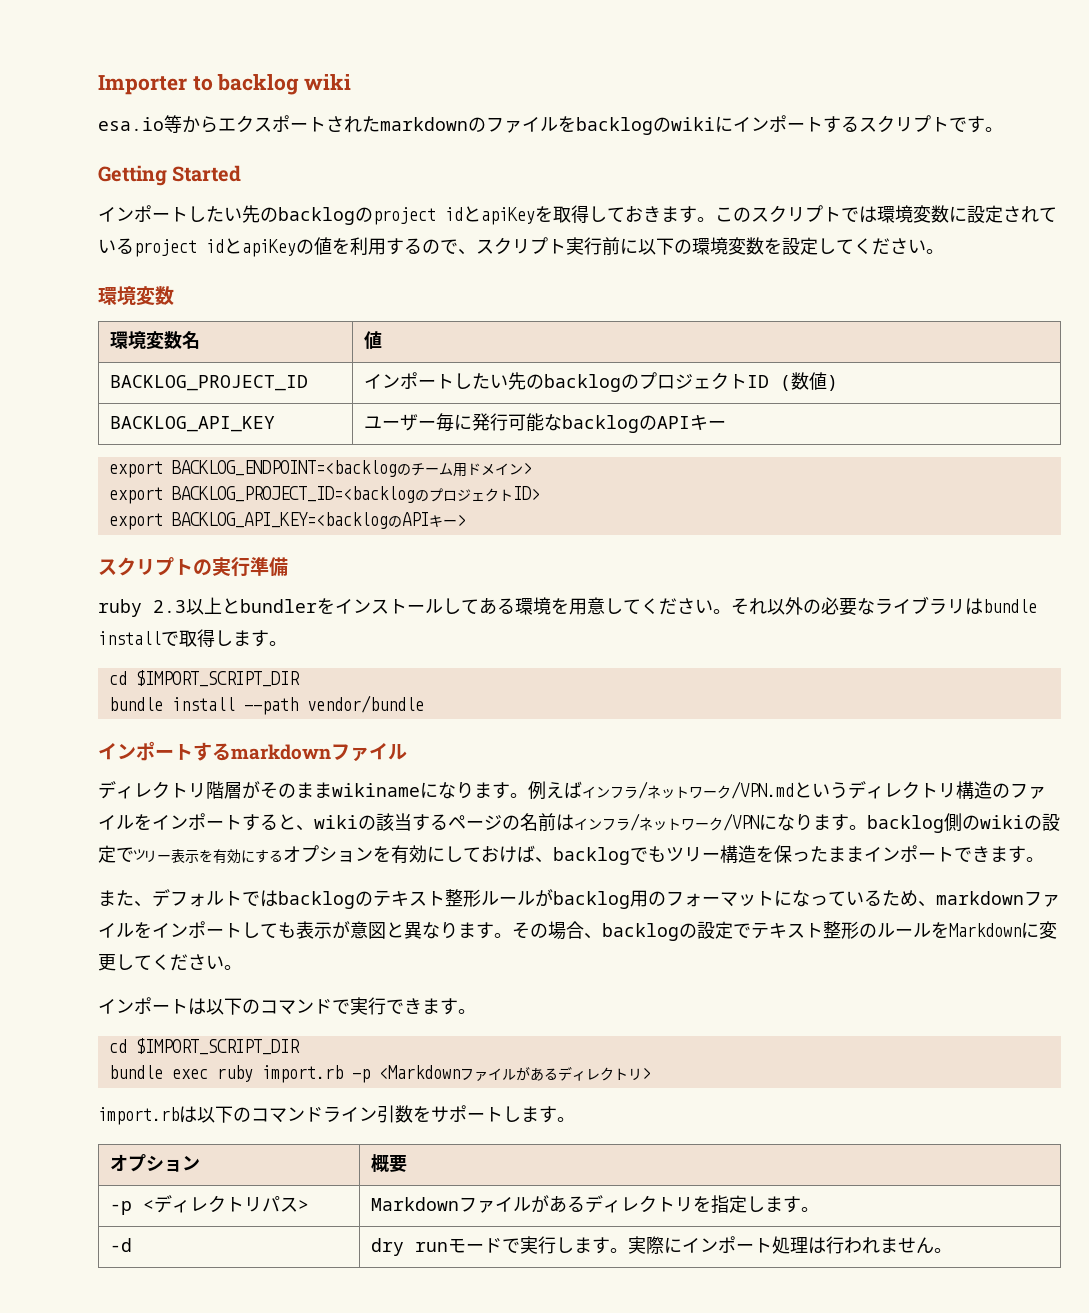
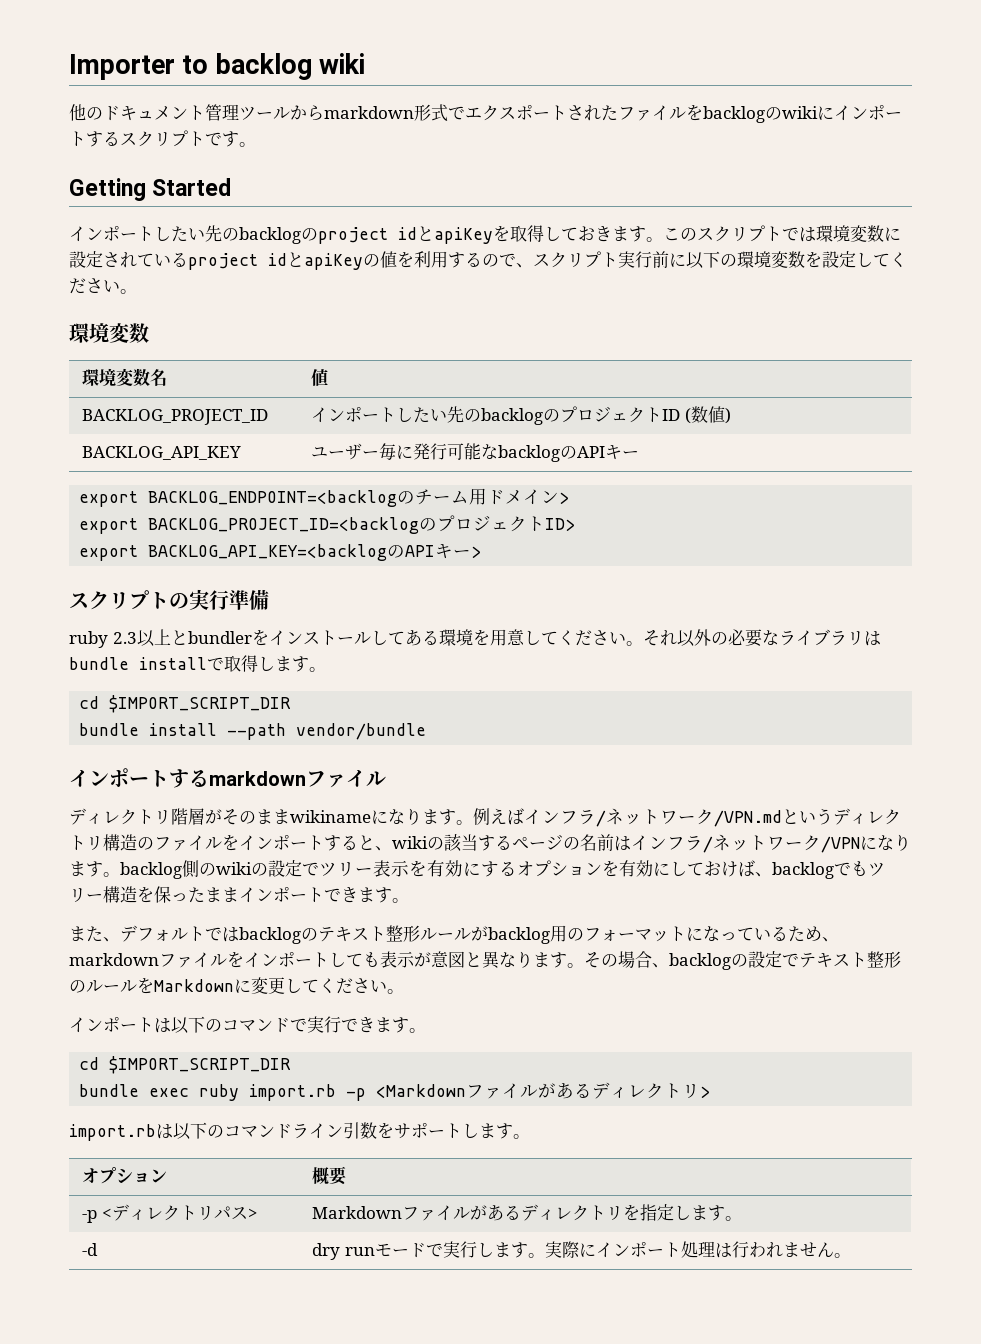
[98,115,218,133] esa.io等から -> [69,104,465,122] 他のドキュメント管理ツールからmarkdown形式で
[380,117,486,132] markdownの -> (618, 113) none

